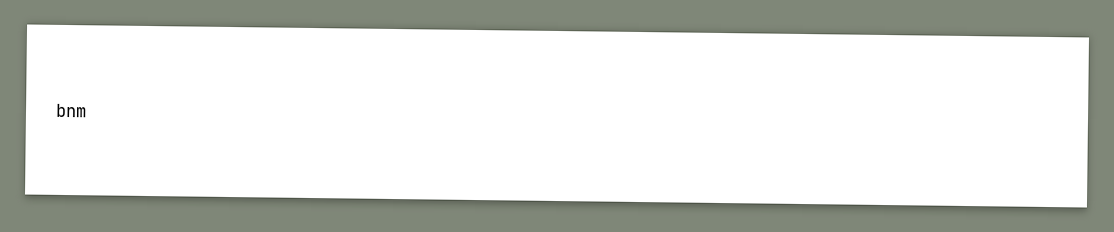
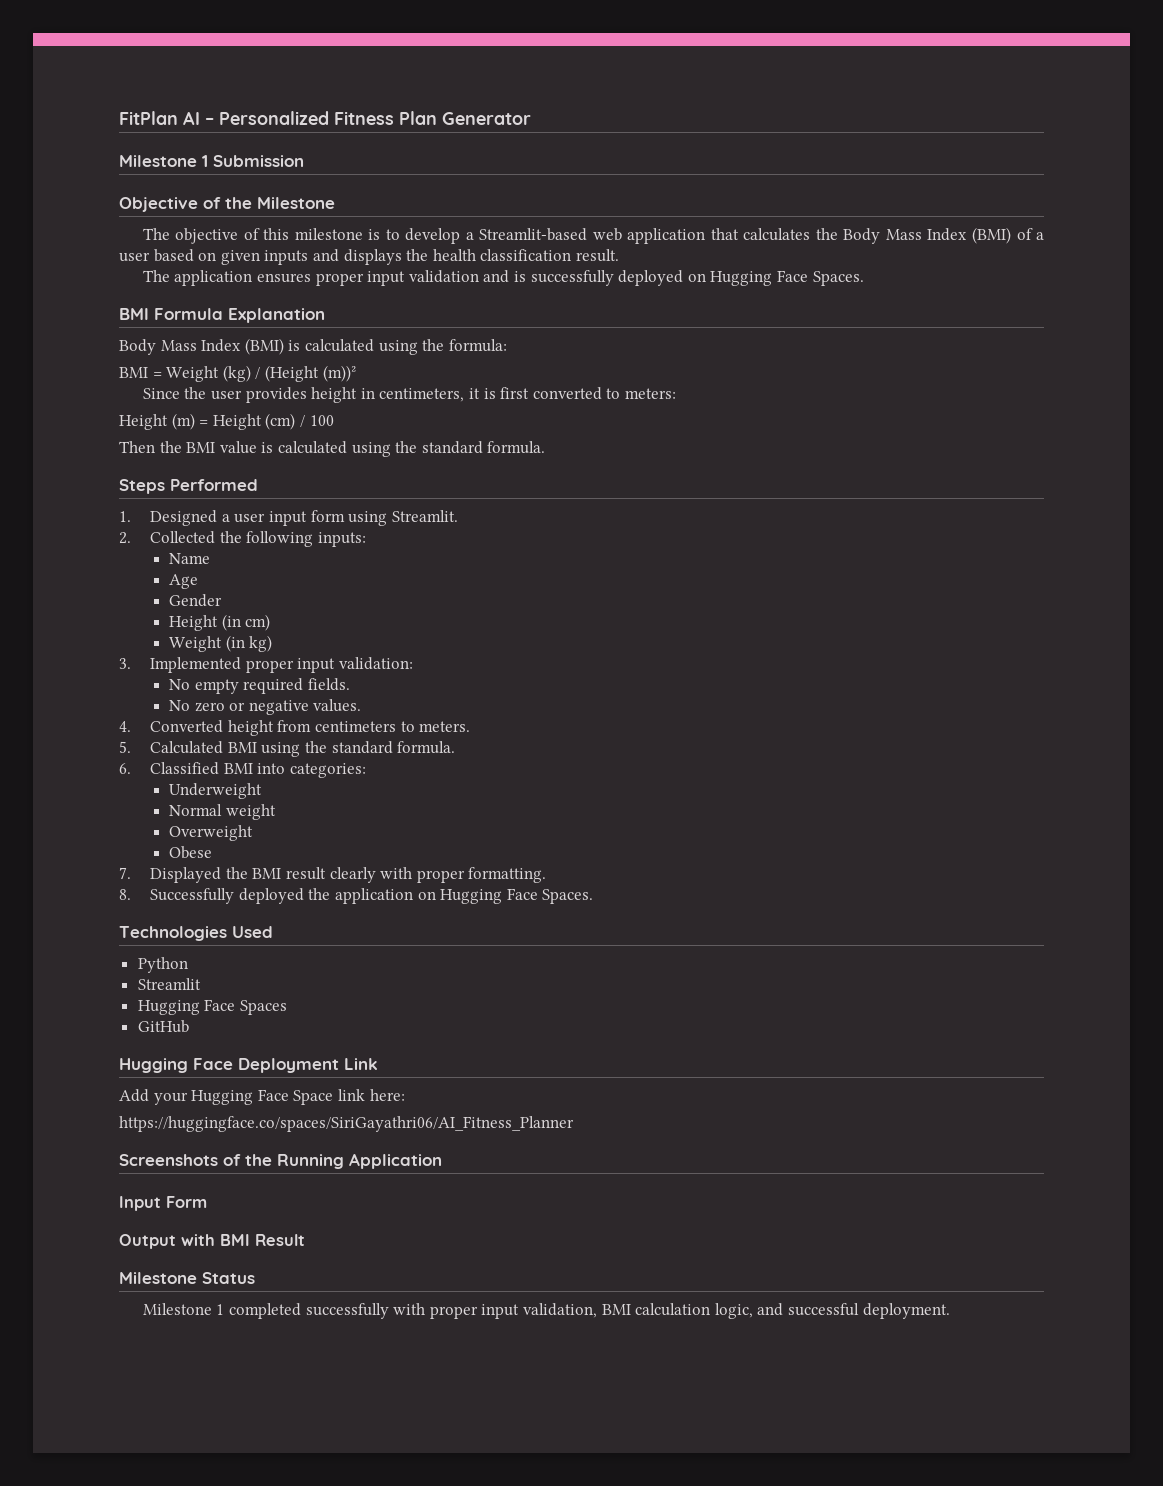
[55,103,87,118] bnm -> [119,111,531,125] [119,155,304,167] [119,197,335,212] [142,227,1044,244] [119,249,619,265] [142,270,864,286] [119,308,325,323] [119,338,507,355] [119,365,356,382] [142,387,676,403] [119,413,334,430] [119,441,546,457] [119,479,258,494] [119,510,458,526] [119,531,367,547] [168,553,210,564] [168,574,198,589] [168,594,222,607] [168,614,271,631] [168,635,273,652] [119,657,414,673] [168,678,350,694] [168,699,362,715] [119,720,471,736] [119,741,456,757] [119,762,367,778] [168,783,262,799] [168,804,276,820] [168,825,253,841] [168,846,212,859] [119,867,547,883] [119,888,594,904] [119,926,273,941] [137,957,188,973] [137,978,201,990] [137,999,287,1015] [137,1020,189,1033] [119,1058,378,1073] [119,1089,405,1105] [119,1116,574,1132] [119,1153,442,1169] [119,1196,207,1211] [119,1234,305,1249] [119,1272,255,1284] [142,1303,950,1319] FitPlan AI – Personalized Fitness Plan Generator // Milestone 1 Submission // Objective of the Milestone // The objective of this milestone is to develop a Streamlit-based web application that calculates the Body Mass Index (BMI) of a user based on given inputs and displays the health classification result. // The application ensures proper input validation and is successfully deployed on Hugging Face Spaces. // BMI Formula Explanation // Body Mass Index (BMI) is calculated using the formula: // BMI = Weight (kg) / (Height (m))² // Since the user provides height in centimeters, it is first converted to meters: // Height (m) = Height (cm) / 100 // Then the BMI value is calculated using the standard formula. // Steps Performed // 1. Designed a user input form using Streamlit. // 2. Collected the following inputs: // Name // Age // Gender // Height (in cm) // Weight (in kg) // 3. Implemented proper input validation: // No empty required fields. // No zero or negative values. // 4. Converted height from centimeters to meters. // 5. Calculated BMI using the standard formula. // 6. Classified BMI into categories: // Underweight // Normal weight // Overweight // Obese // 7. Displayed the BMI result clearly with proper formatting. // 8. Successfully deployed the application on Hugging Face Spaces. // Technologies Used // Python // Streamlit // Hugging Face Spaces // GitHub // Hugging Face Deployment Link // Add your Hugging Face Space link here: // https://huggingface.co/spaces/SiriGayathri06/AI_Fitness_Planner // Screenshots of the Running Application // Input Form // Output with BMI Result // Milestone Status // Milestone 1 completed successfully with proper input validation, BMI calculation logic, and successful deployment.

